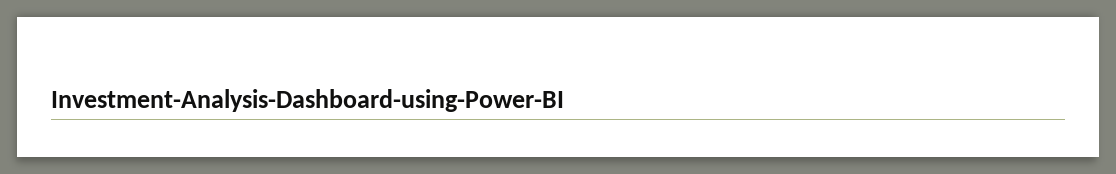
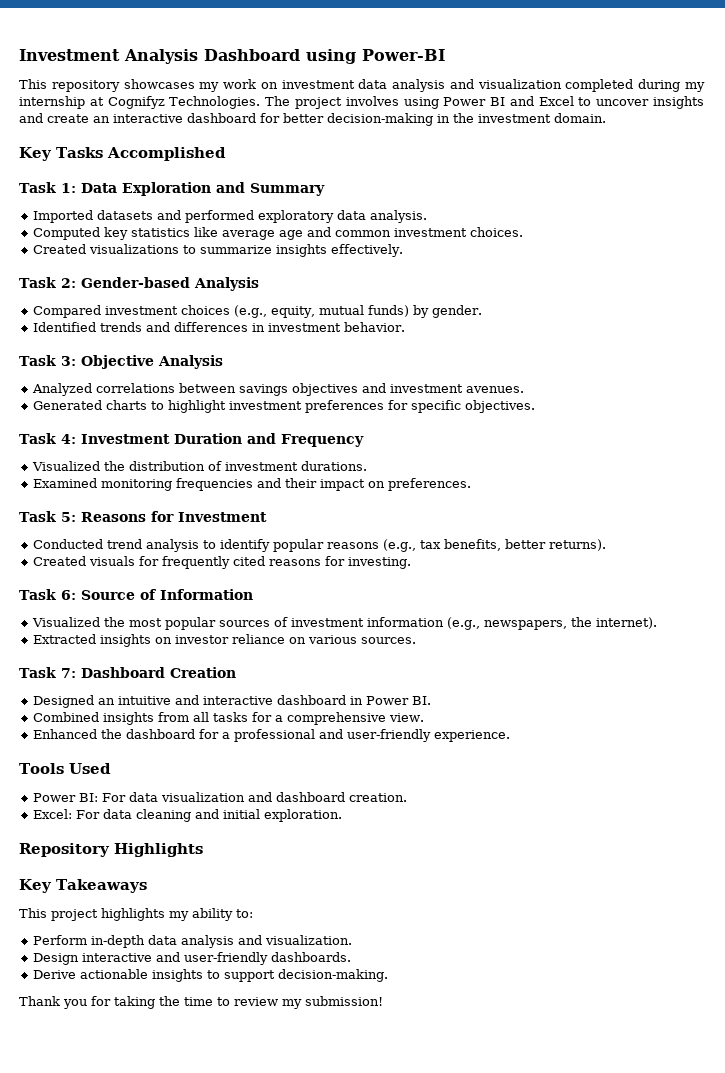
[51,89,564,112] Investment-Analysis-Dashboard-using-Power-BI -> [19,49,445,64] [19,79,705,92] [19,96,705,109] [19,113,606,126] [19,147,226,161] [19,182,325,196] [32,210,427,223] [32,227,523,240] [32,244,403,257] [19,277,259,291] [32,305,482,318] [32,322,405,332] [19,355,223,369] [31,383,524,396] [32,400,535,413] [19,433,364,447] [31,461,367,471] [32,478,471,491] [19,511,267,522] [32,539,606,552] [32,556,411,569] [19,589,253,600] [31,617,657,630] [32,634,416,647] [19,667,236,678] [32,695,431,708] [32,712,424,725] [32,729,510,742] [19,763,111,774] [32,792,407,802] [32,809,342,822] [19,843,203,857] [19,879,147,893] [19,908,253,921] [32,935,352,948] [32,952,351,965] [32,969,388,982] [19,996,383,1009] Investment Analysis Dashboard using Power-BI // This repository showcases my work on investment data analysis and visualization completed during my internship at Cognifyz Technologies. The project involves using Power BI and Excel to uncover insights and create an interactive dashboard for better decision-making in the investment domain. // Key Tasks Accomplished // Task 1: Data Exploration and Summary // Imported datasets and performed exploratory data analysis. // Computed key statistics like average age and common investment choices. // Created visualizations to summarize insights effectively. // Task 2: Gender-based Analysis // Compared investment choices (e.g., equity, mutual funds) by gender. // Identified trends and differences in investment behavior. // Task 3: Objective Analysis // Analyzed correlations between savings objectives and investment avenues. // Generated charts to highlight investment preferences for specific objectives. // Task 4: Investment Duration and Frequency // Visualized the distribution of investment durations. // Examined monitoring frequencies and their impact on preferences. // Task 5: Reasons for Investment // Conducted trend analysis to identify popular reasons (e.g., tax benefits, better returns). // Created visuals for frequently cited reasons for investing. // Task 6: Source of Information // Visualized the most popular sources of investment information (e.g., newspapers, the internet). // Extracted insights on investor reliance on various sources. // Task 7: Dashboard Creation // Designed an intuitive and interactive dashboard in Power BI. // Combined insights from all tasks for a comprehensive view. // Enhanced the dashboard for a professional and user-friendly experience. // Tools Used // Power BI: For data visualization and dashboard creation. // Excel: For data cleaning and initial exploration. // Repository Highlights // Key Takeaways // This project highlights my ability to: // Perform in-depth data analysis and visualization. // Design interactive and user-friendly dashboards. // Derive actionable insights to support decision-making. // Thank you for taking the time to review my submission!

